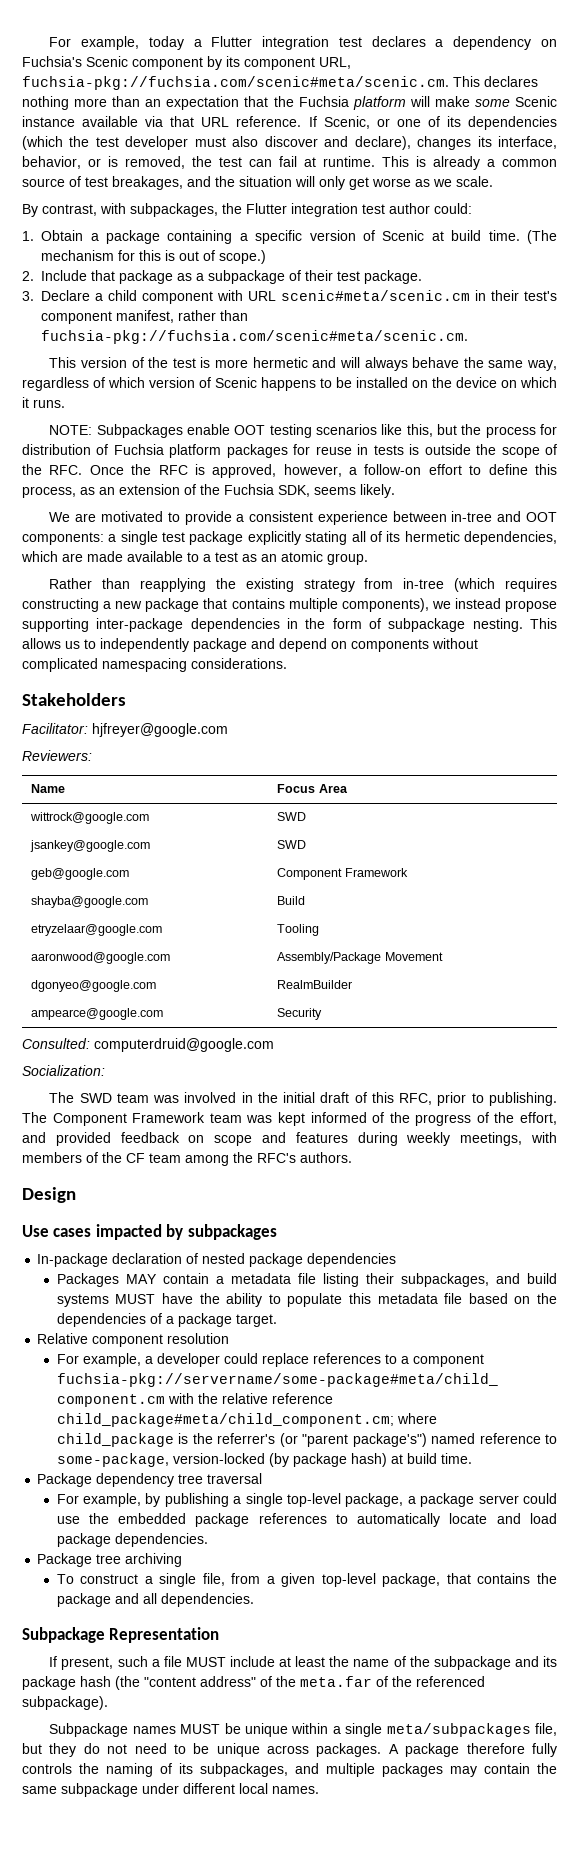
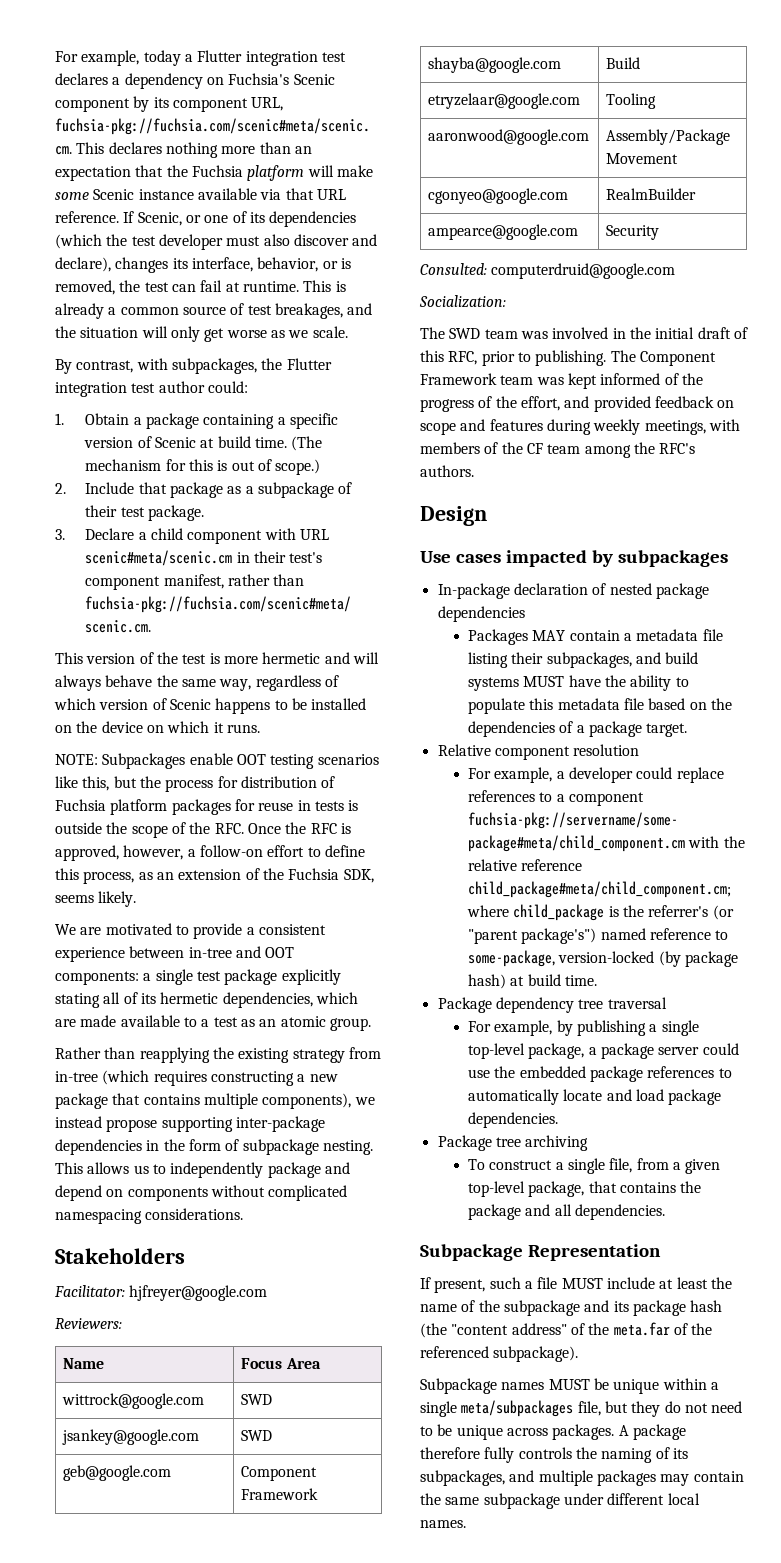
[31,980,157,992] dgonyeo@google.com -> [428,188,569,204] cgonyeo@google.com

